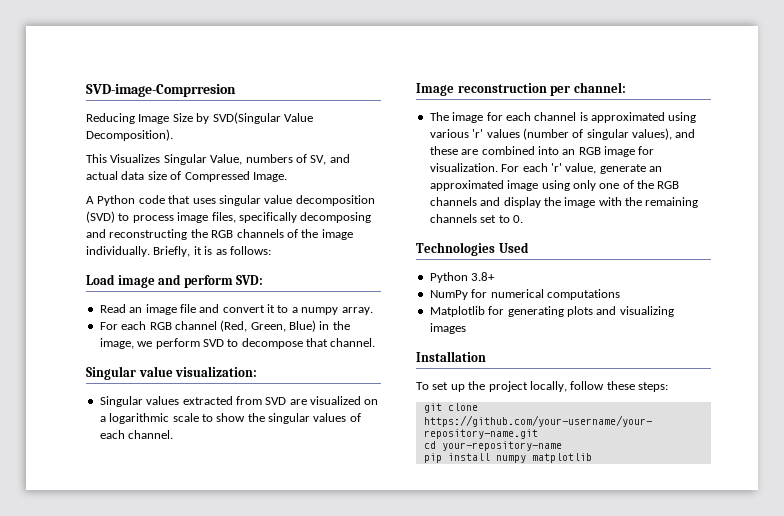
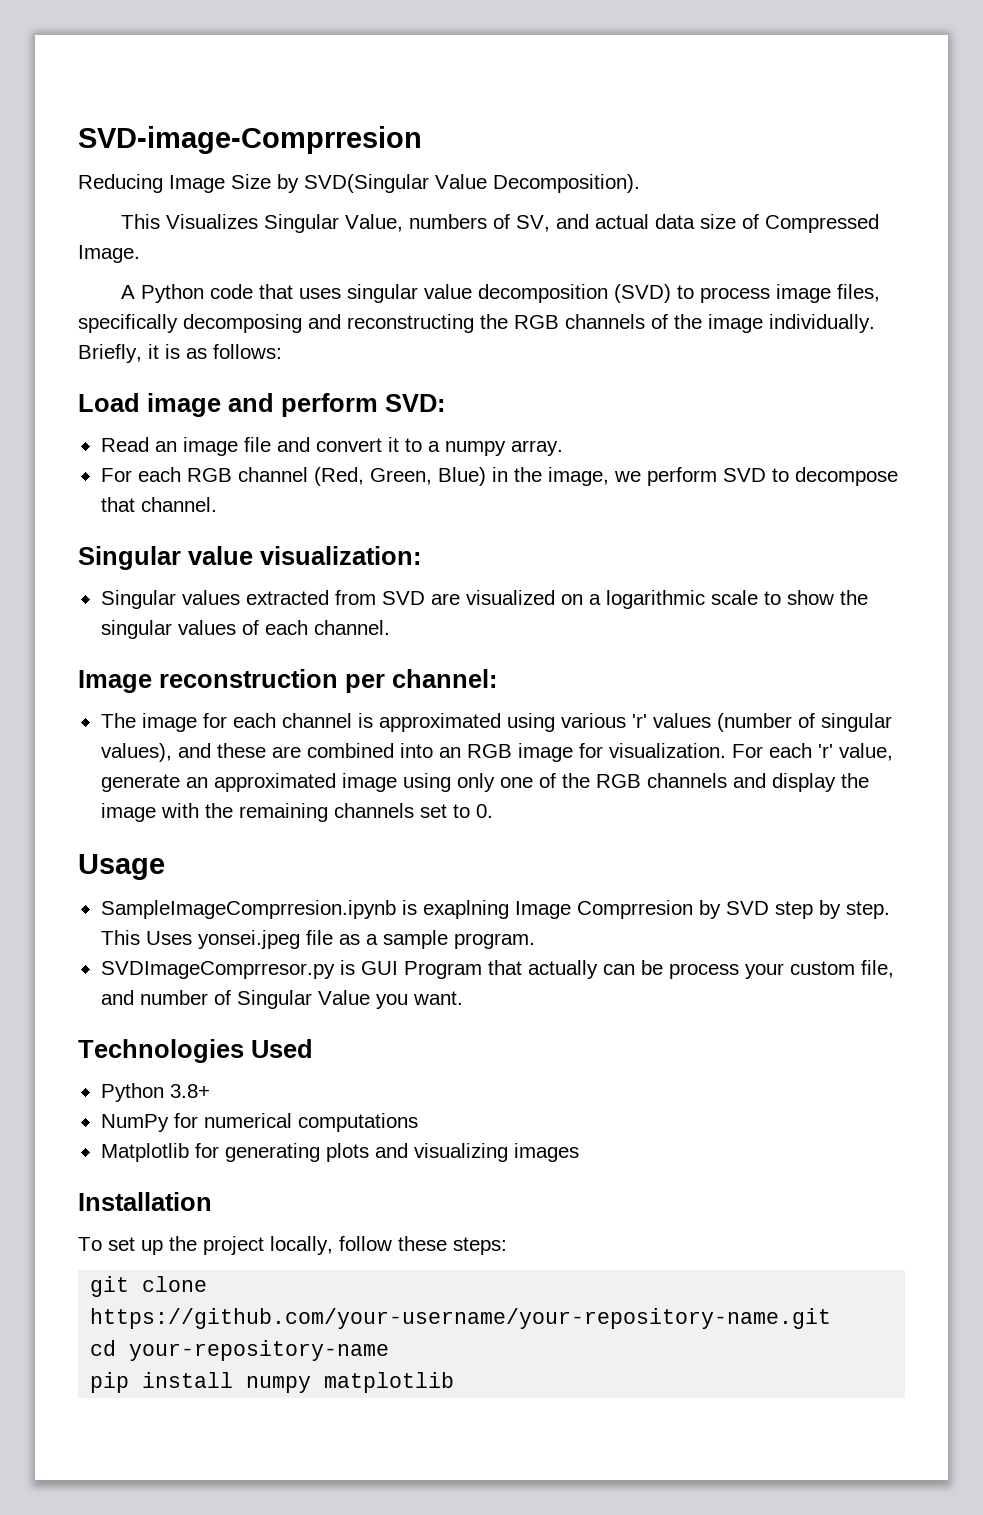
(523, 219) none -> [78,854,165,880] [100,900,890,919] [100,930,535,949] [100,960,894,979] [100,990,463,1009] // Usage // SampleImageComprresion.ipynb is exaplning Image Comprresion by SVD step by step. This Uses yonsei.jpeg file as a sample program. // SVDImageComprresor.py is GUI Program that actually can be process your custom file, and number of Singular Value you want.

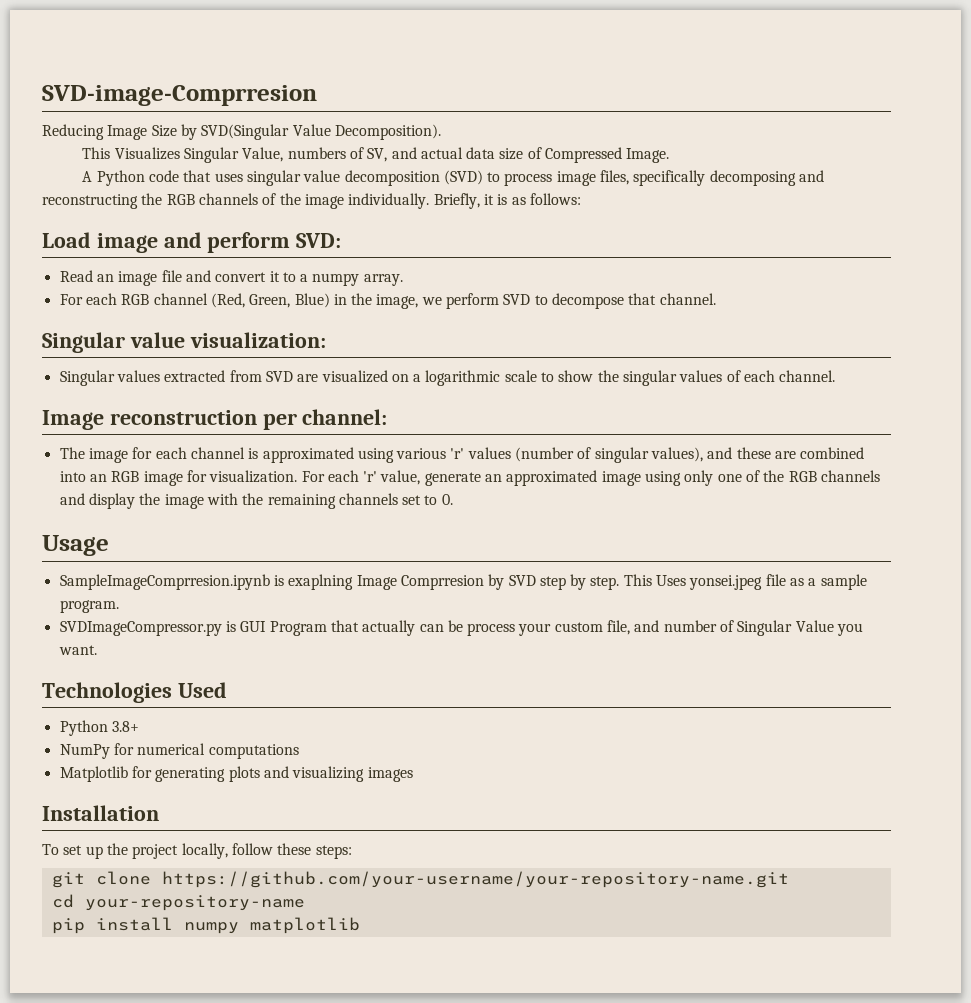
[100,961,335,979] SVDImageComprresor.py -> [59,621,222,636] SVDImageCompressor.py

